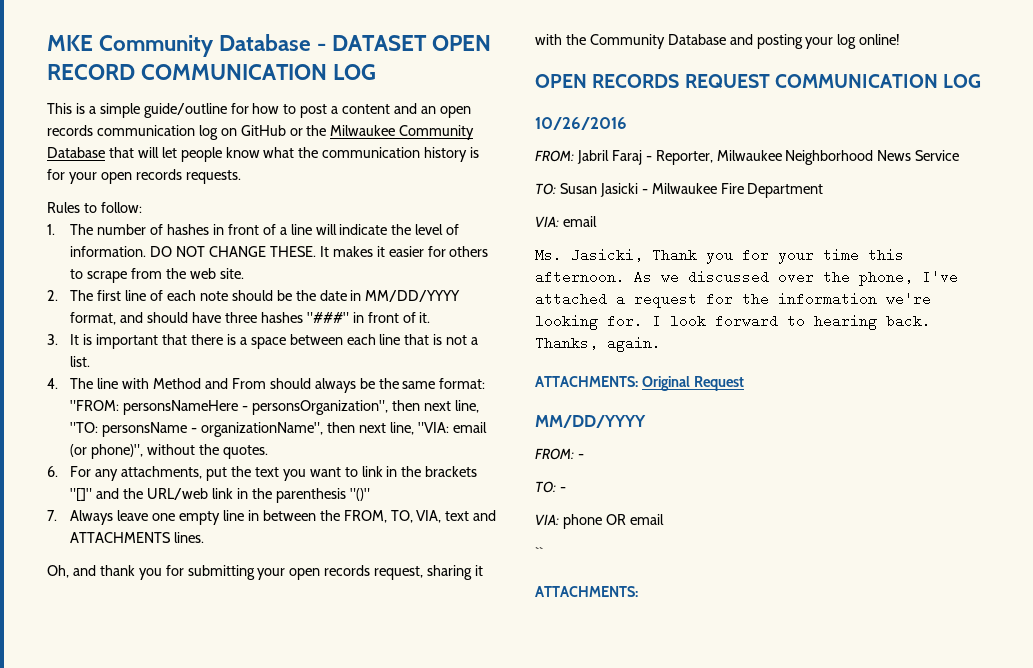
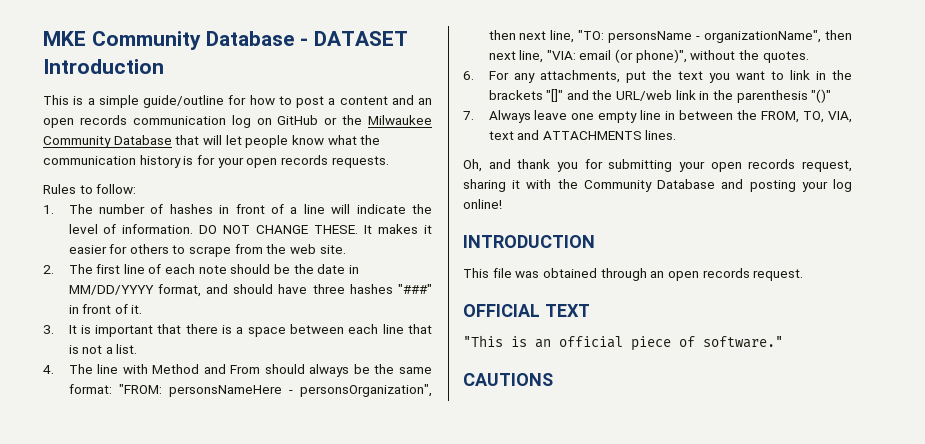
[432,35,492,51] [47,64,377,80] OPEN RECORD COMMUNICATION LOG -> [43,59,164,74] Introduction
[535,74,982,88] [535,117,627,130] [535,150,960,165] [535,183,824,198] [535,216,597,227] [535,248,904,264] [535,270,958,286] [535,292,931,308] [535,314,931,330] [535,336,661,352] [535,376,744,391] [535,415,646,428] [535,448,584,460] [535,481,566,493] [535,514,664,529] [535,547,543,558] [535,586,638,597] OPEN RECORDS REQUEST COMMUNICATION LOG // 10/26/2016 // FROM: Jabril Faraj - Reporter, Milwaukee Neighborhood News Service // TO: Susan Jasicki - Milwaukee Fire Department // VIA: email // Ms. Jasicki, Thank you for your time this afternoon. As we discussed over the phone, I've attached a request for the information we're looking for. I look forward to hearing back. Thanks, again. // ATTACHMENTS: Original Request // MM/DD/YYYY // FROM: - // TO: - // VIA: phone OR email // `` // ATTACHMENTS: -> [463,235,595,248] [463,268,804,281] [463,304,590,317] [463,335,783,351] [463,373,553,386] INTRODUCTION // This file was obtained through an open records request. // OFFICIAL TEXT // "This is an official piece of software." // CAUTIONS

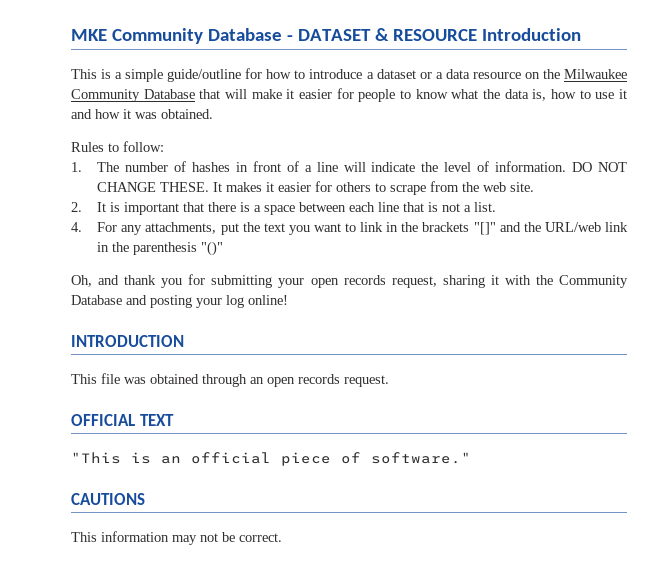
(408, 38) none -> [374,28,477,41] & RESOURCE
[296,95,432,108] [43,115,338,128] post a content and an open records communication log on GitHub or -> [309,69,540,79] introduce a dataset or a data resource on
[225,135,381,148] [43,155,389,168] let people know what the communication history is for your open records requests. -> [251,88,628,102] [71,109,213,119] make it easier for people to know what the data is, how to use it and how it was obtained.
[68,264,359,274] [68,284,432,297] [68,304,143,314] [43,325,54,334] The first line of each note should be the date in MM/DD/YYYY format, and should have three hashes "###" in front of it. // 3. -> (82, 207) none
[68,364,433,377] [68,384,432,397] [488,30,852,43] [488,49,809,63] [463,71,474,80] The line with Method and From should always be the same format: "FROM: personsNameHere - personsOrganization", then next line, "TO: personsName - organizationName", then next line, "VIA: email (or phone)", without the quotes. // 6. -> (82, 227) none
[463,110,852,123] [488,130,677,140] // 7. Always leave one empty line in between the FROM, TO, VIA, text and ATTACHMENTS lines. -> (224, 248) none
(553, 379) none -> [71,531,282,545] // This information may not be correct.

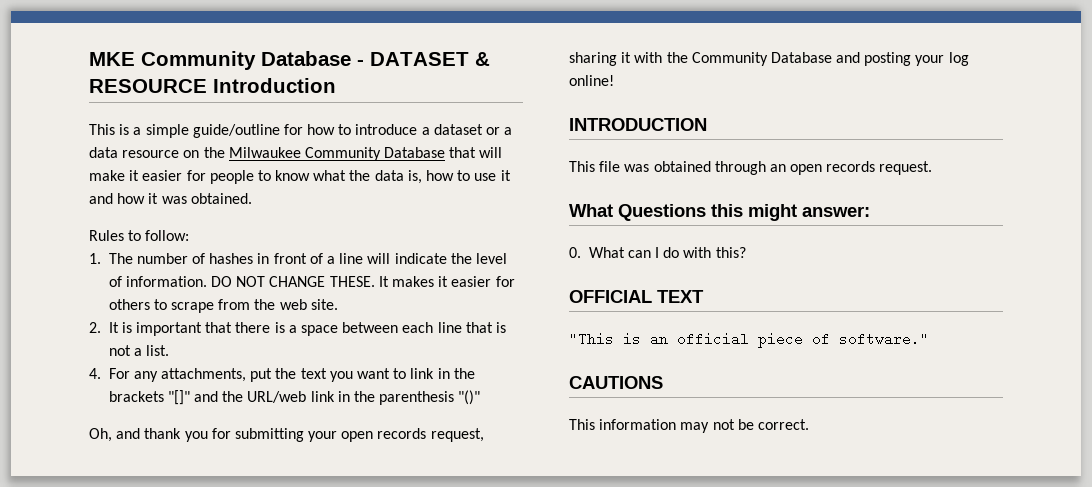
(389, 381) none -> [569,204,870,221] [569,247,746,258] // What Questions this might answer: // 0. What can I do with this?

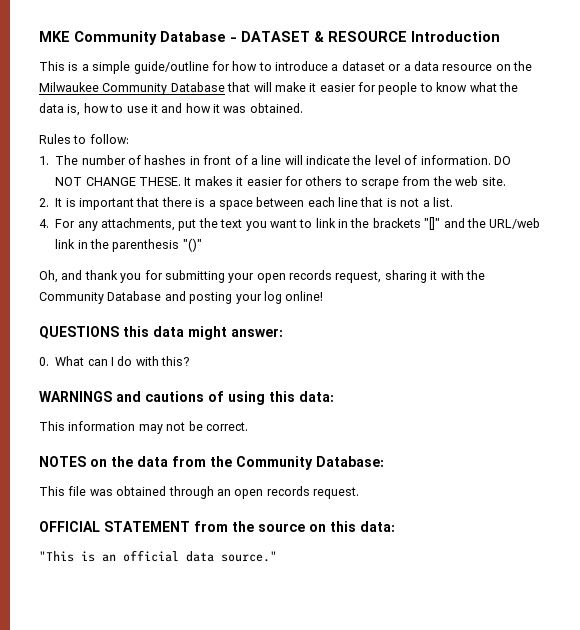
[569,118,707,131] INTRODUCTION -> [39,326,283,340] [39,356,190,366] [39,391,334,405] [39,421,248,434] [39,456,384,470] QUESTIONS this data might answer: // 0. What can I do with this? // WARNINGS and cautions of using this data: // This information may not be correct. // NOTES on the data from the Community Database:
[569,204,870,221] [569,247,746,258] [569,290,704,303] [569,332,929,348] [569,376,663,389] [569,419,809,433] What Questions this might answer: // 0. What can I do with this? // OFFICIAL TEXT // "This is an official piece of software." // CAUTIONS // This information may not be correct. -> [39,521,395,532] [39,550,277,562] OFFICIAL STATEMENT from the source on this data: // "This is an official data source."

